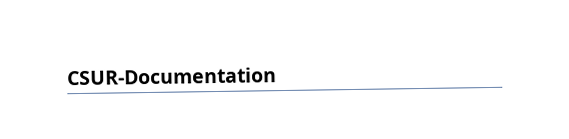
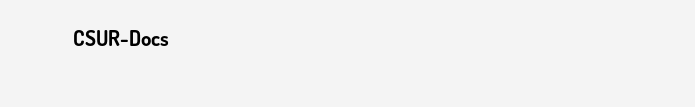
[66,67,277,86] CSUR-Documentation -> [73,30,169,46] CSUR-Docs

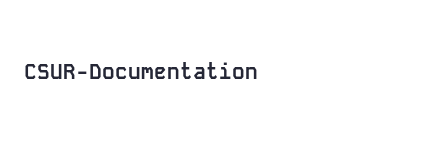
[73,30,169,46] CSUR-Docs -> [24,62,258,79] CSUR-Documentation

